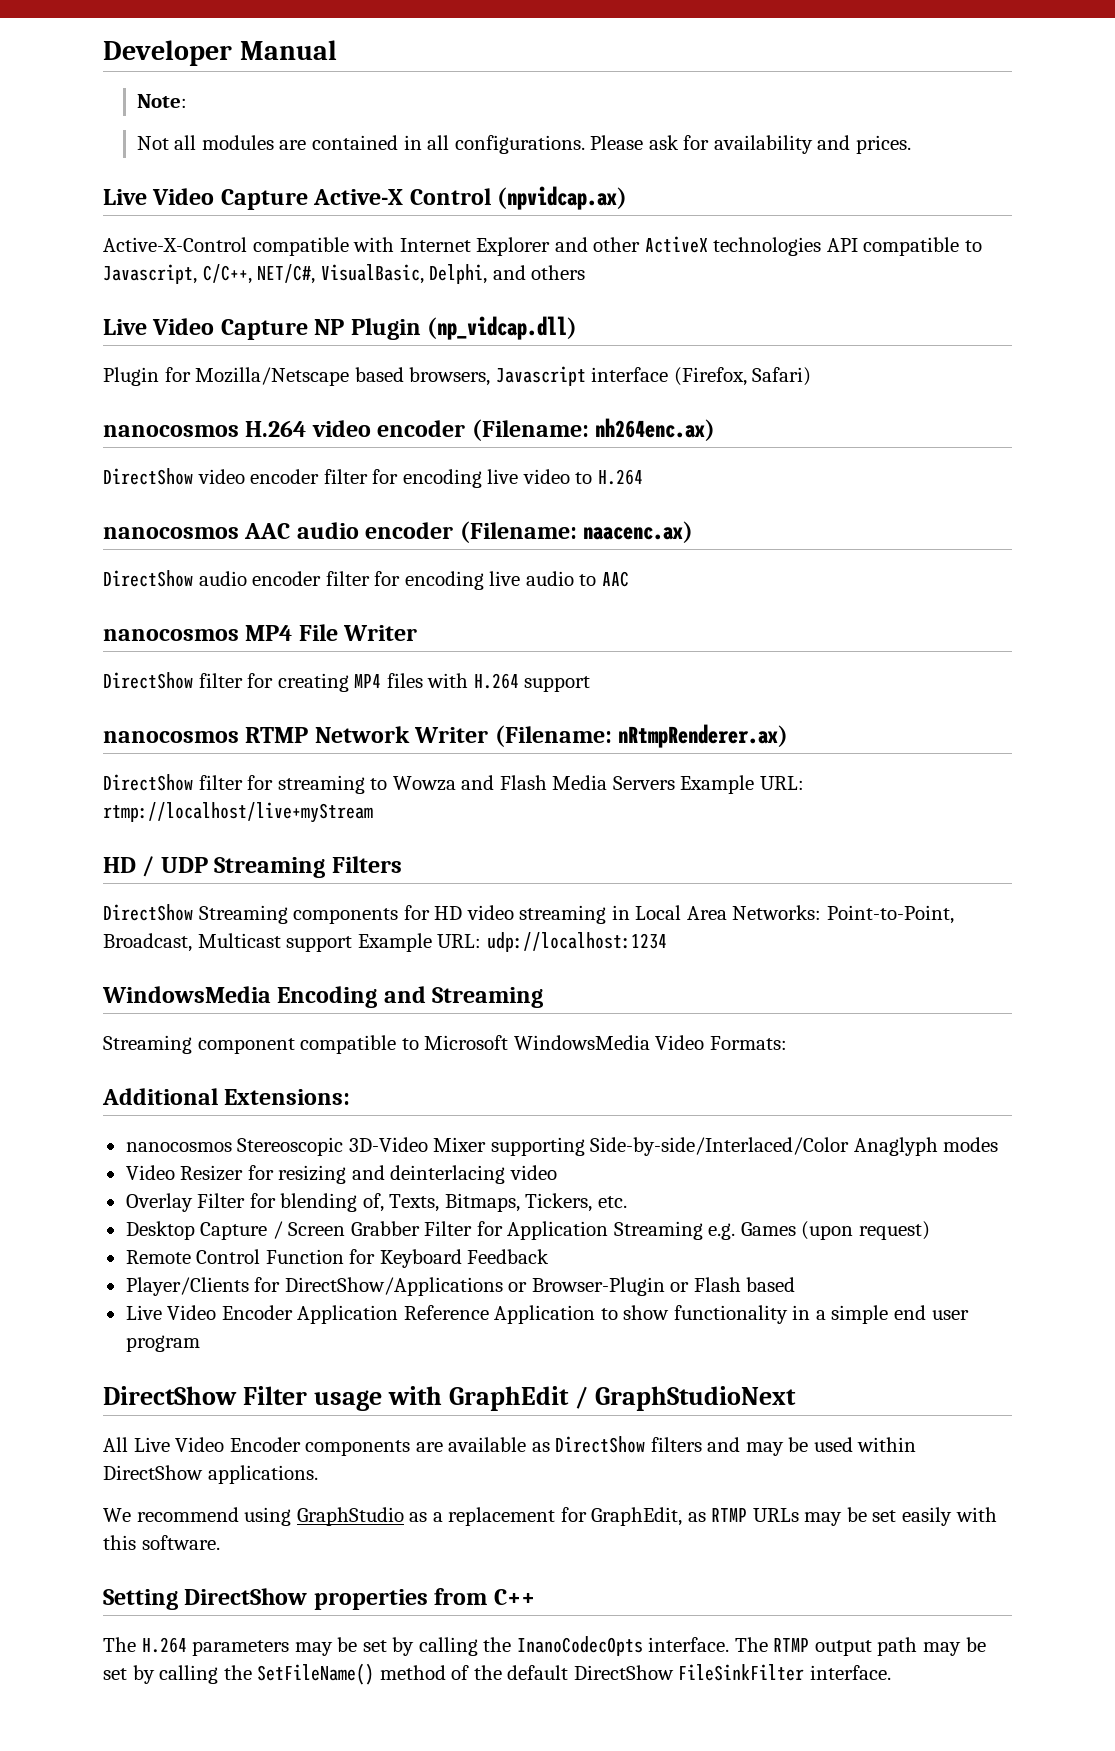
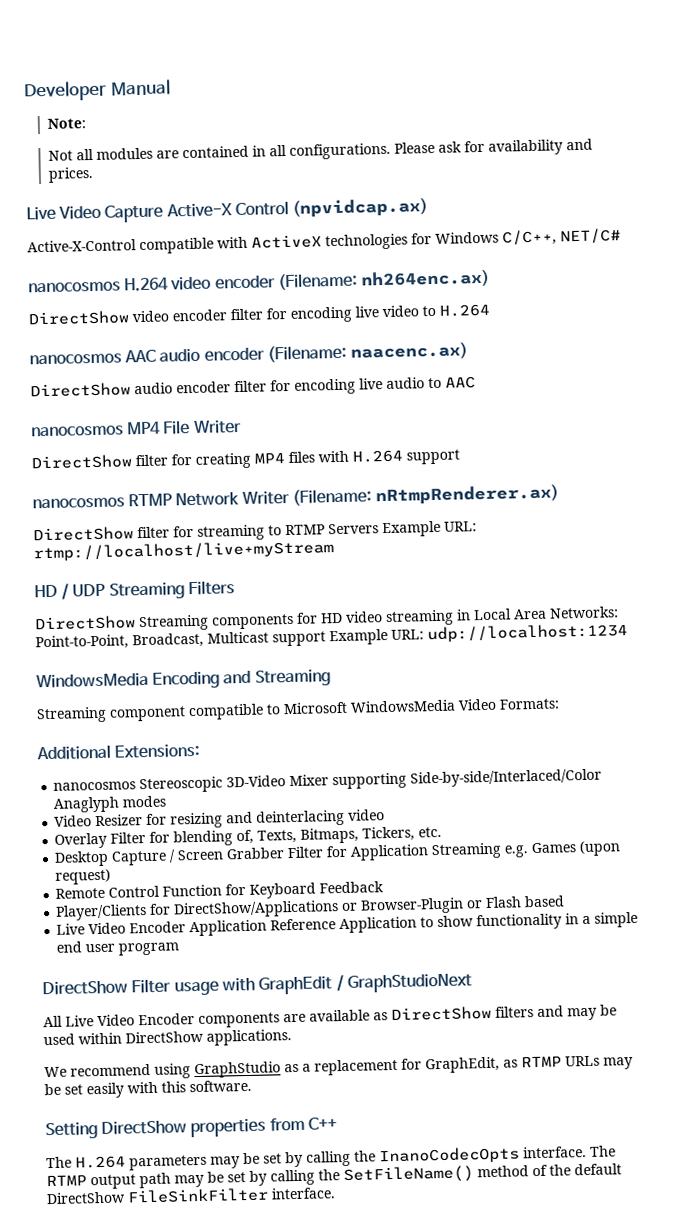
[399,236,982,256] [103,264,586,284] [103,316,578,340] [103,366,812,386] Internet Explorer and other ActiveX technologies API compatible to Javascript, C/C++, NET/C#, VisualBasic, Delphi, and others // Live Video Capture NP Plugin (np_vidcap.dll) // Plugin for Mozilla/Netscape based browsers, Javascript interface (Firefox, Safari) -> [251,228,621,251] ActiveX technologies for Windows C/C++, NET/C#
[392,775,608,791] Wowza and Flash Media -> [285,524,325,536] RTMP

